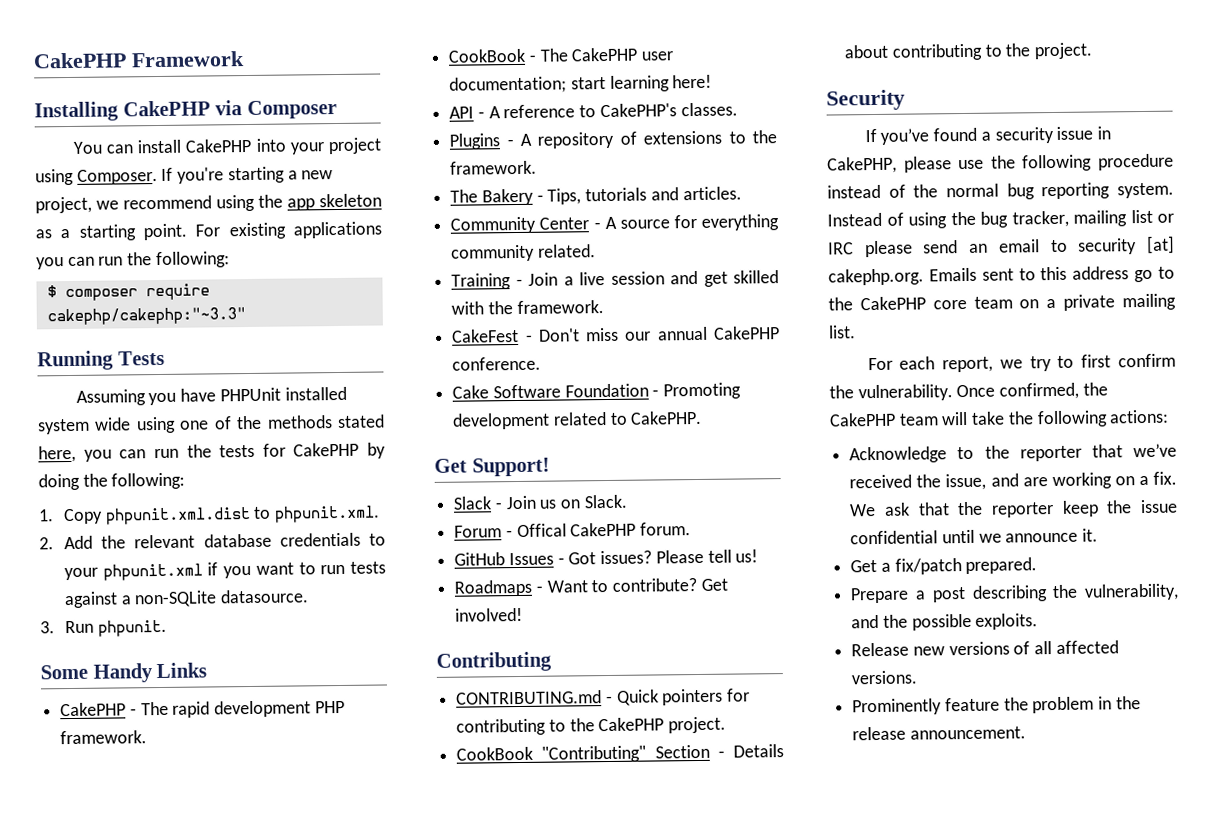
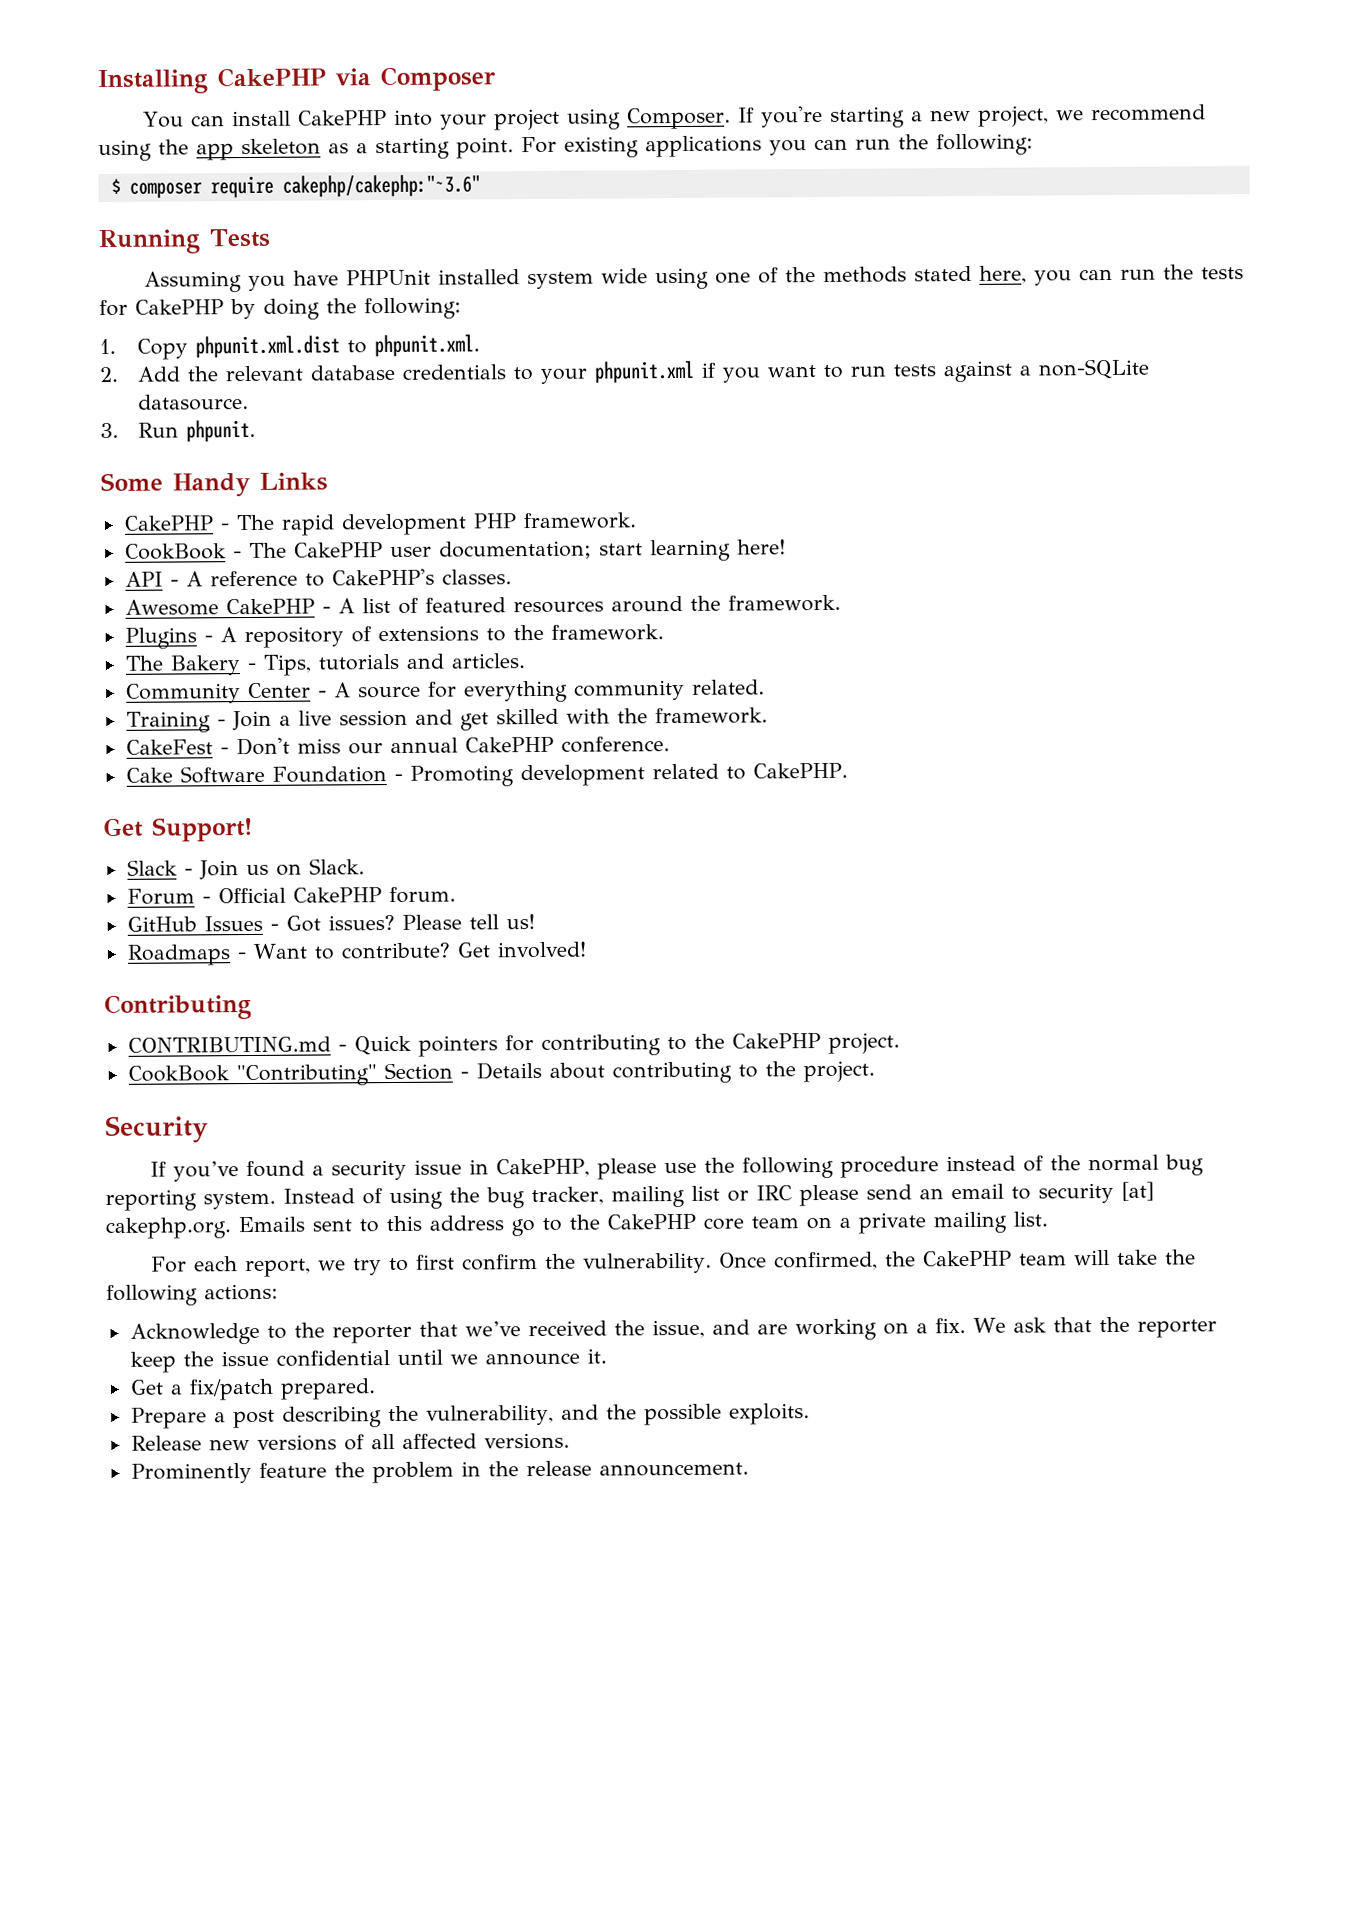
[33,51,245,69] CakePHP Framework // -> (97, 82) none
[46,307,246,326] cakephp/cakephp:"~3.3" -> [281,174,481,198] cakephp/cakephp:"~3.6"
(738, 109) none -> [124,594,841,616] // Awesome CakePHP - A list of featured resources around the framework.
[516,523,567,538] Offical -> [217,887,286,904] Official

